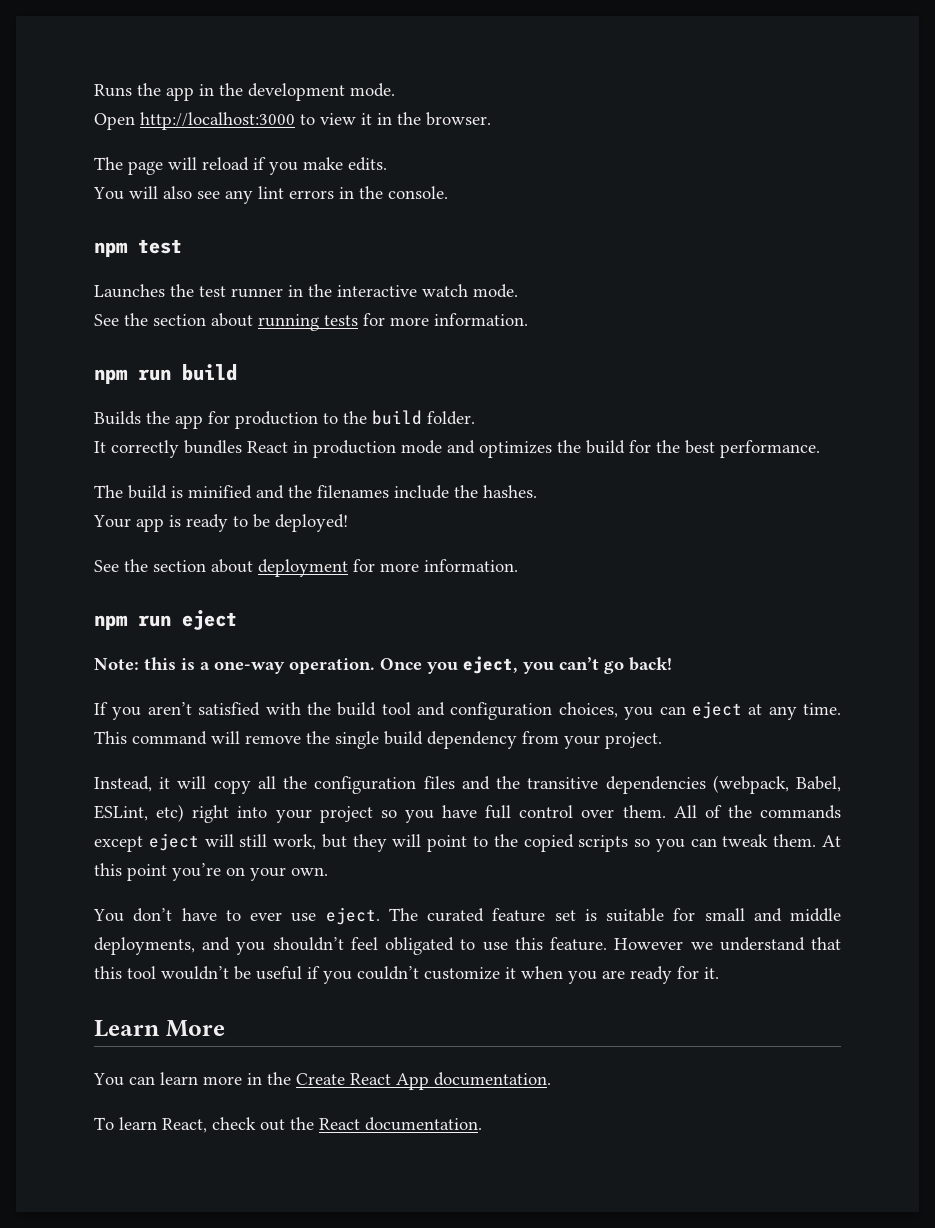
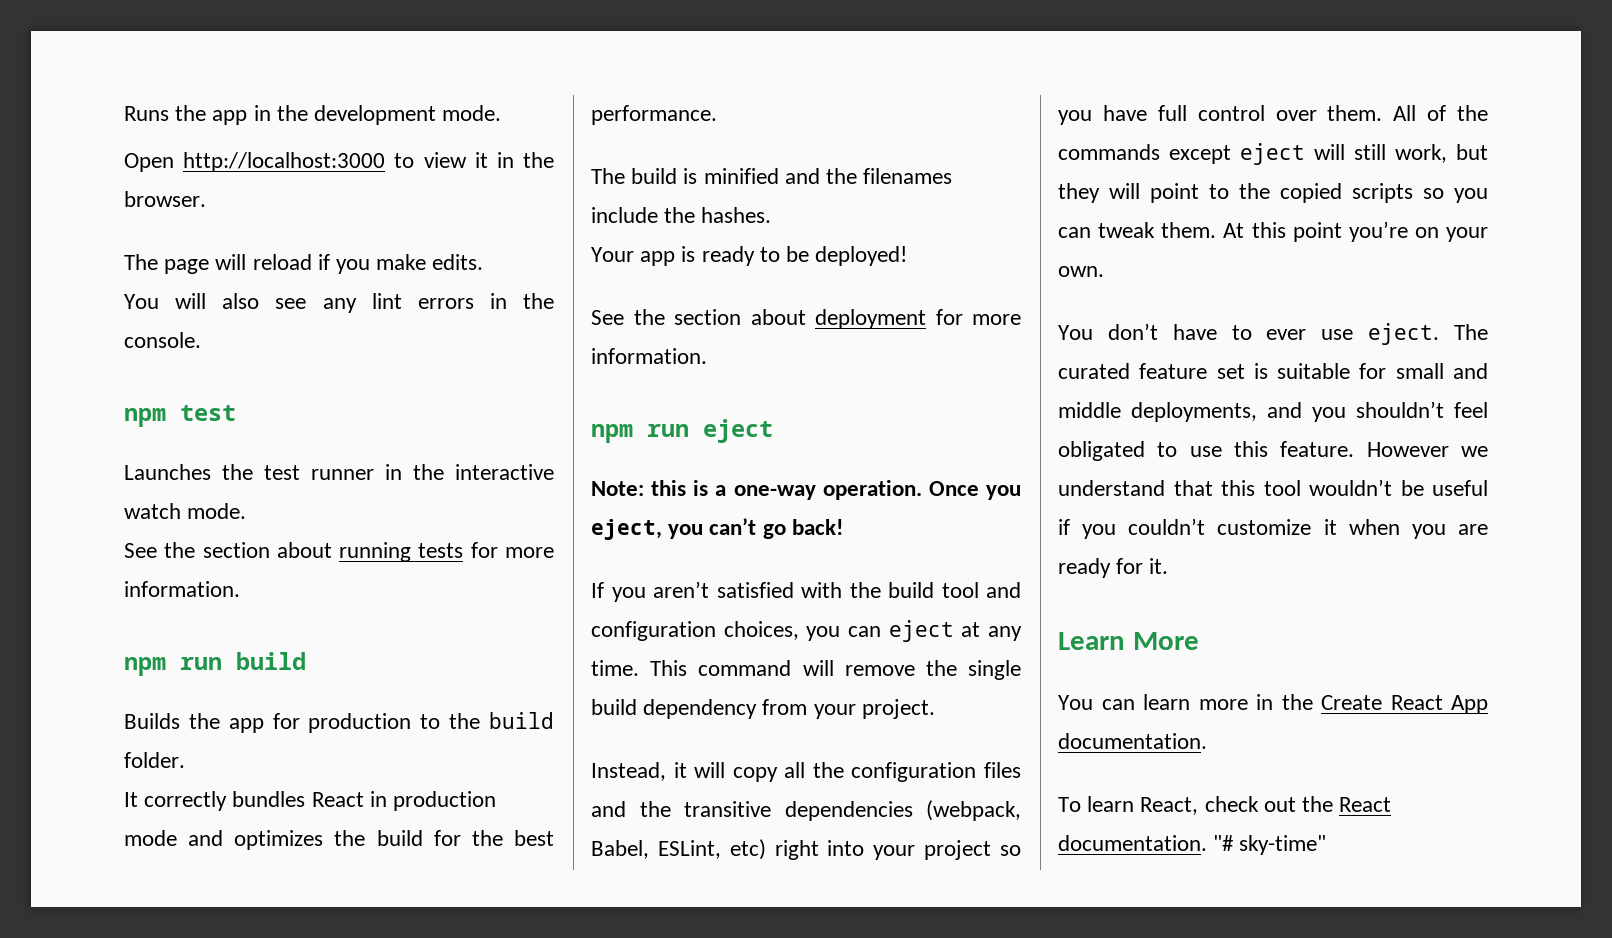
(482, 1124) none -> [1213,835,1327,855] "# sky-time"

